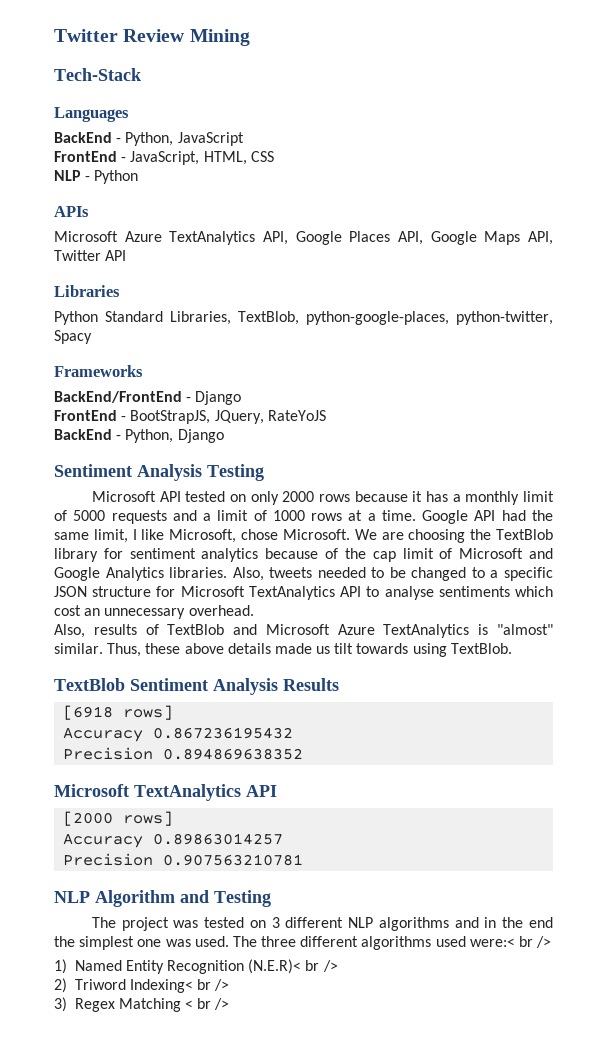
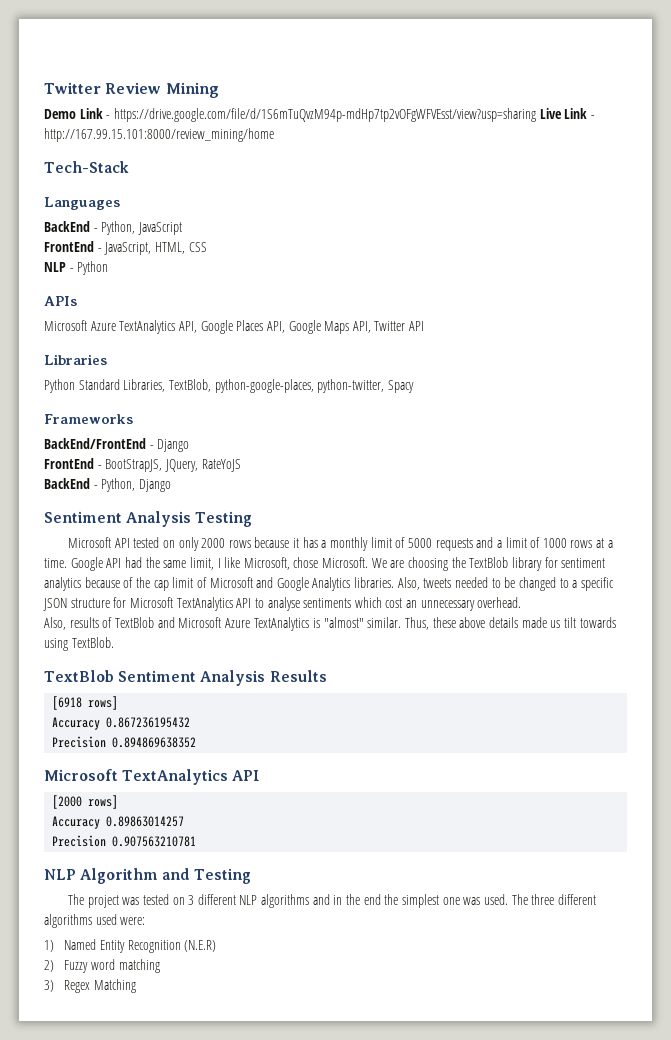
(250, 37) none -> [44,108,595,122] [44,128,274,142] // Demo Link - https://drive.google.com/file/d/1S6mTuQvzM94p-mdHp7tp2vOFgWFVEsst/view?usp=sharing Live Link - http://167.99.15.101:8000/review_mining/home
[469,936,552,948] were:< br /> -> [120,917,146,925] were:
[248,959,338,974] [54,978,230,993] (N.E.R)< br /> // 2) Triword Indexing< br /> -> [184,940,217,952] [44,959,160,973] (N.E.R) // 2) Fuzzy word matching
[185,998,230,1010] < br /> -> (136, 986) none

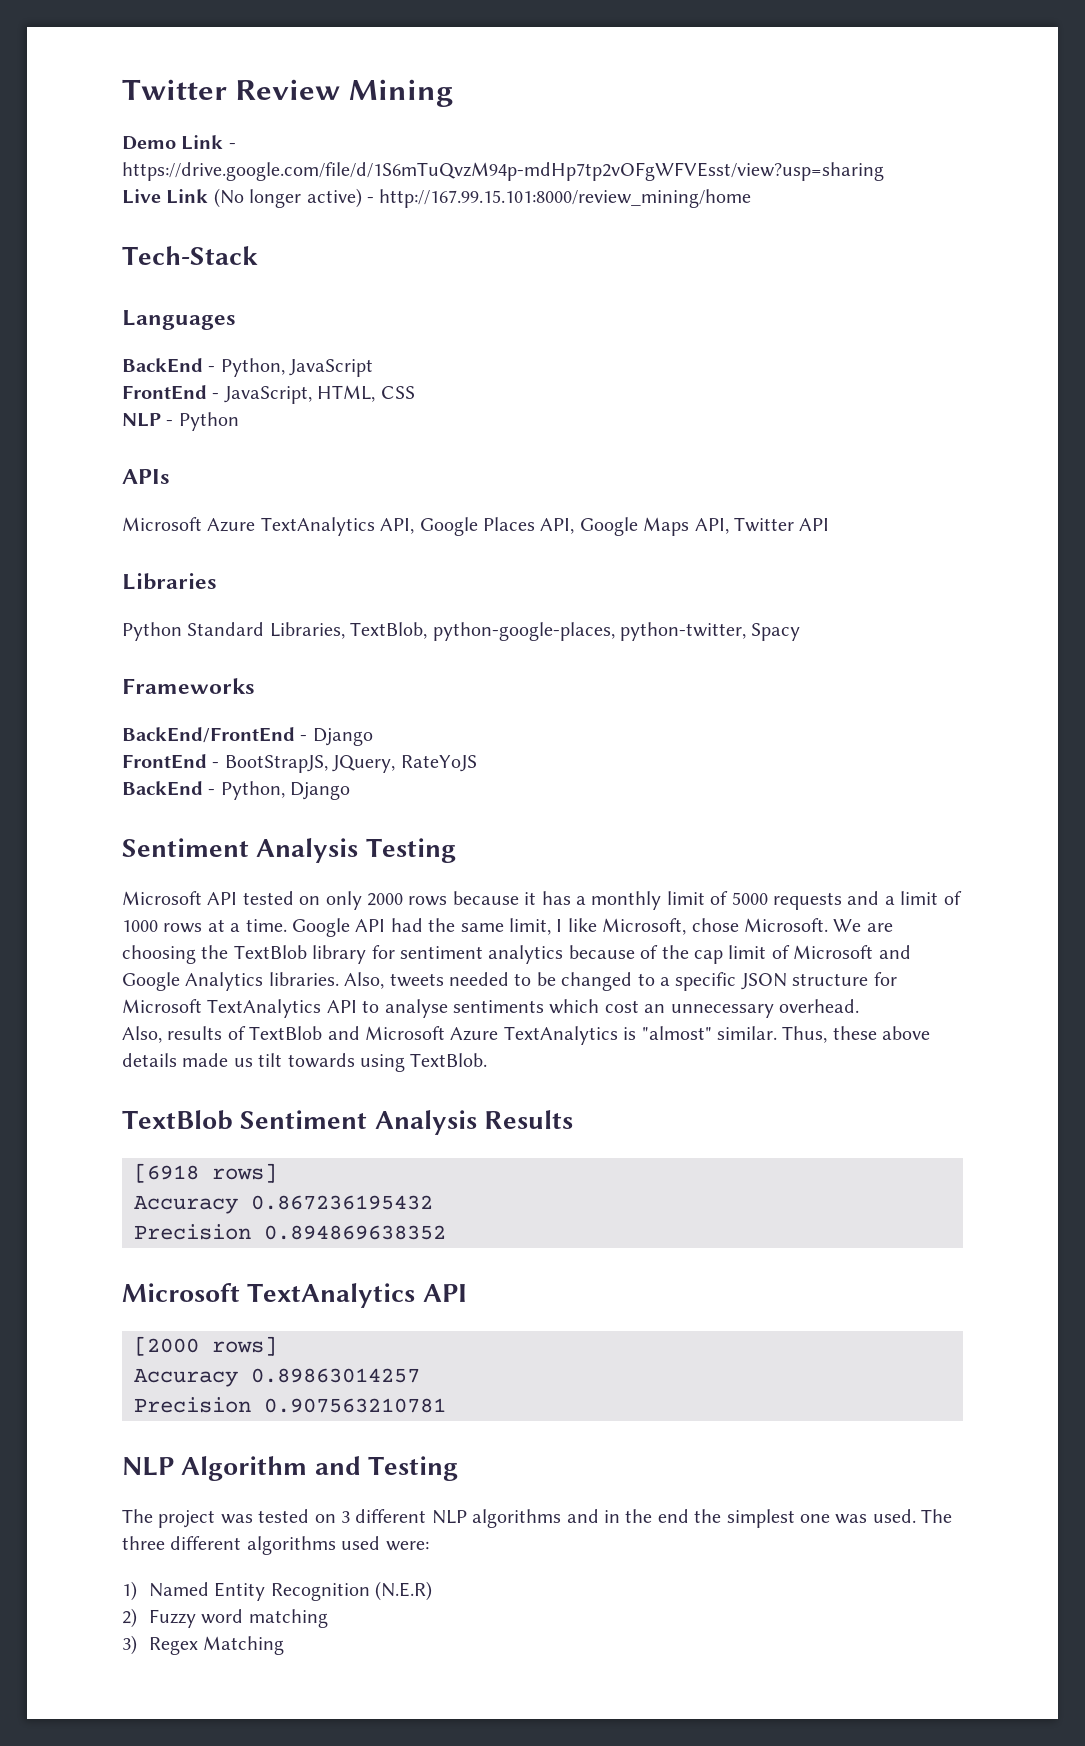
(536, 115) none -> (884, 171) //
(588, 113) none -> [213,188,362,208] (No longer active)

